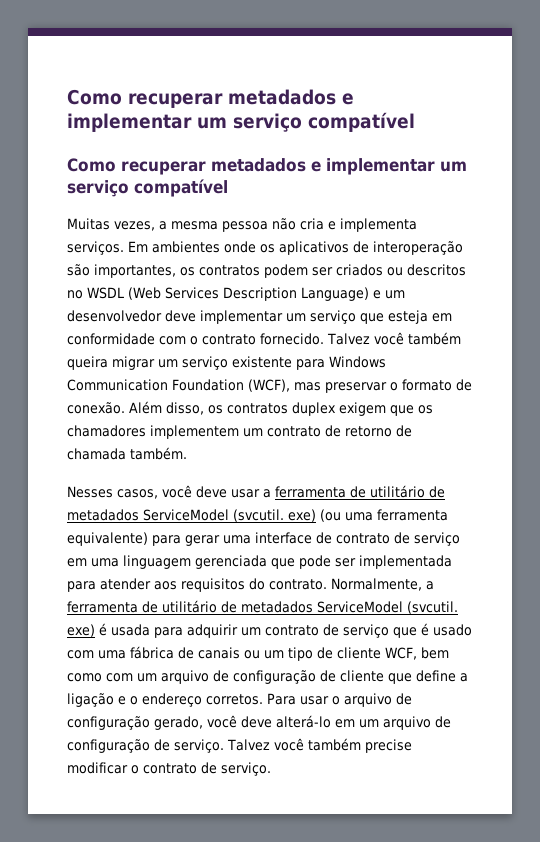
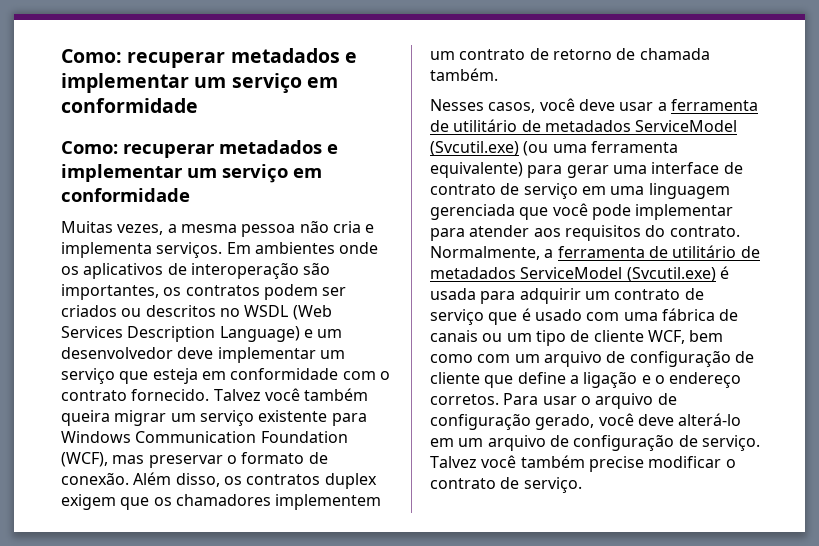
[67,89,354,108] [67,112,415,132] [67,158,467,175] [67,179,228,197] Como recuperar metadados e implementar um serviço compatível // Como recuperar metadados e implementar um serviço compatível -> [61,48,357,68] [61,73,338,93] [61,98,198,113] [61,140,338,158] [61,164,322,183] [61,188,190,202] Como: recuperar metadados e implementar um serviço em conformidade // Como: recuperar metadados e implementar um serviço em conformidade
[233,509,316,522] (svcutil. exe) -> [430,141,519,156] (Svcutil.exe)
[299,555,452,569] pode ser implementada -> [552,203,734,220] você pode implementar
[407,601,458,614] [67,624,95,637] (svcutil. exe) -> [626,267,716,282] (Svcutil.exe)

